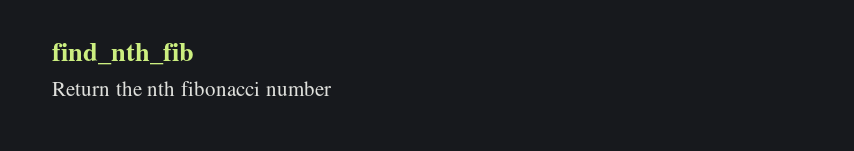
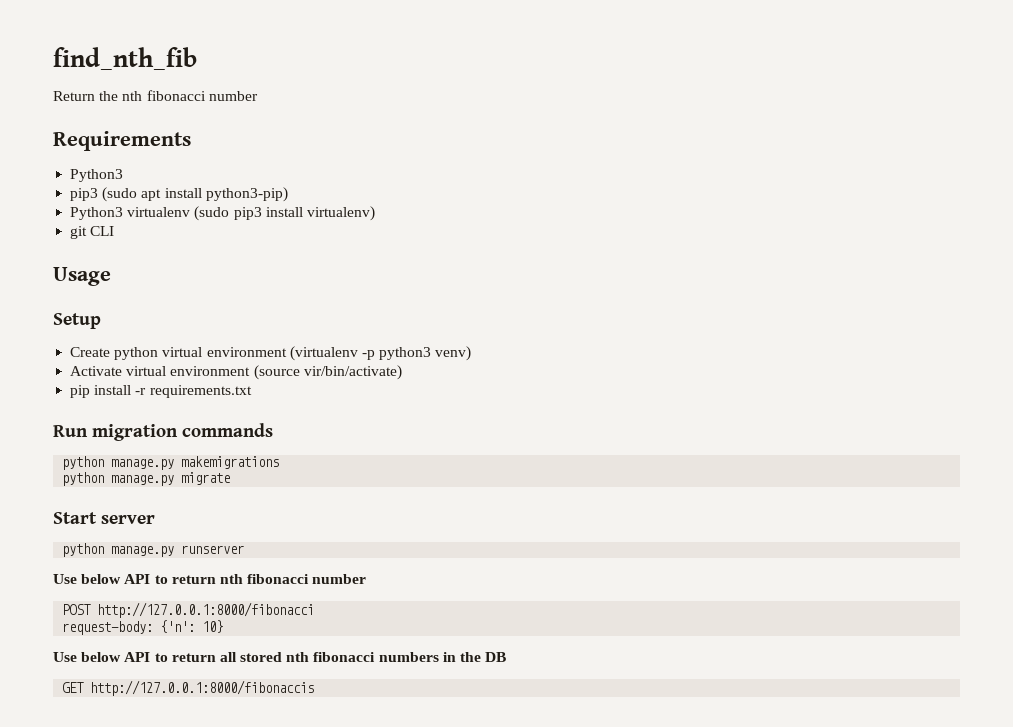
(332, 88) none -> [53,131,191,151] [70,169,124,182] [70,187,288,202] [70,206,375,221] [70,226,115,239] [53,267,111,286] [53,313,101,329] [70,346,472,361] [70,365,402,380] [70,385,252,398] [53,423,274,441] [62,456,280,470] [62,472,231,486] [53,512,156,524] [62,543,245,557] [53,574,367,584] [62,602,315,618] [62,620,224,635] [53,652,507,662] [62,680,315,696] // Requirements // Python3 // pip3 (sudo apt install python3-pip) // Python3 virtualenv (sudo pip3 install virtualenv) // git CLI // Usage // Setup // Create python virtual environment (virtualenv -p python3 venv) // Activate virtual environment (source vir/bin/activate) // pip install -r requirements.txt // Run migration commands // python manage.py makemigrations // python manage.py migrate // Start server // python manage.py runserver // Use below API to return nth fibonacci number // POST http://127.0.0.1:8000/fibonacci // request-body: {'n': 10} // Use below API to return all stored nth fibonacci numbers in the DB // GET http://127.0.0.1:8000/fibonaccis

